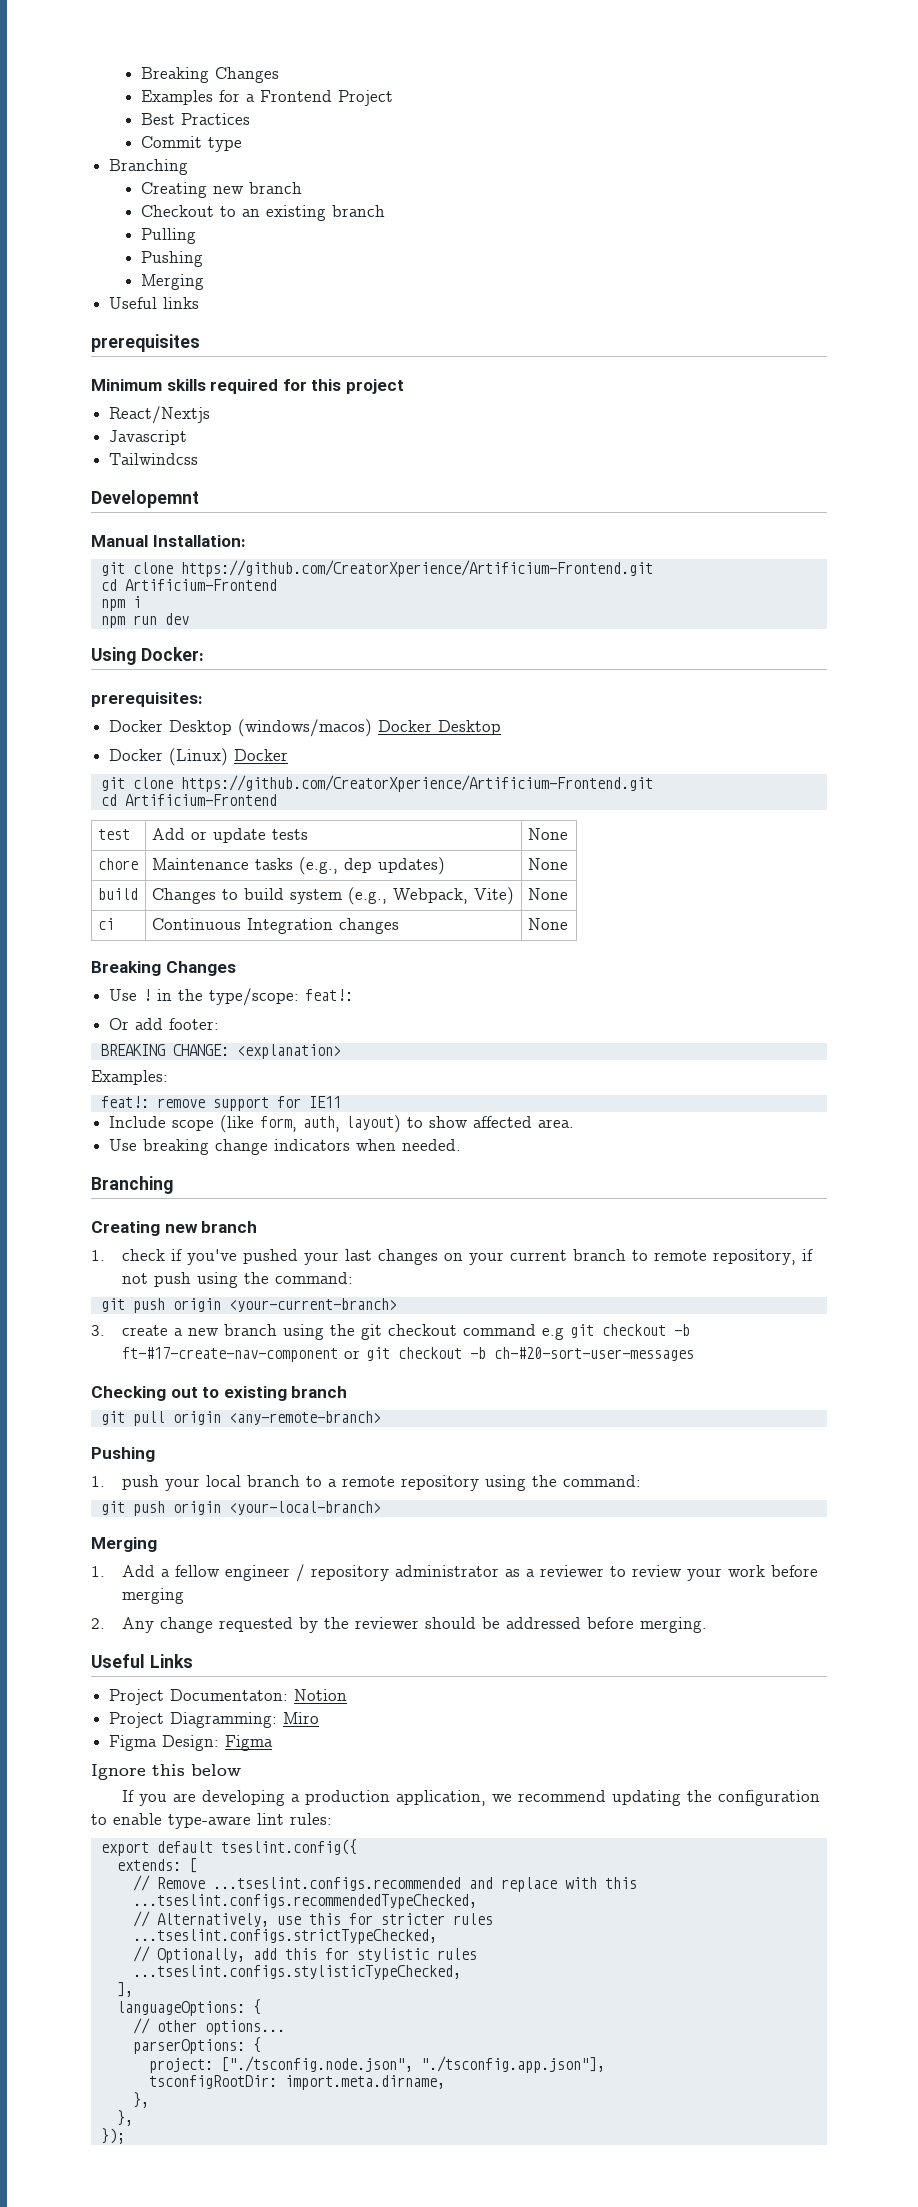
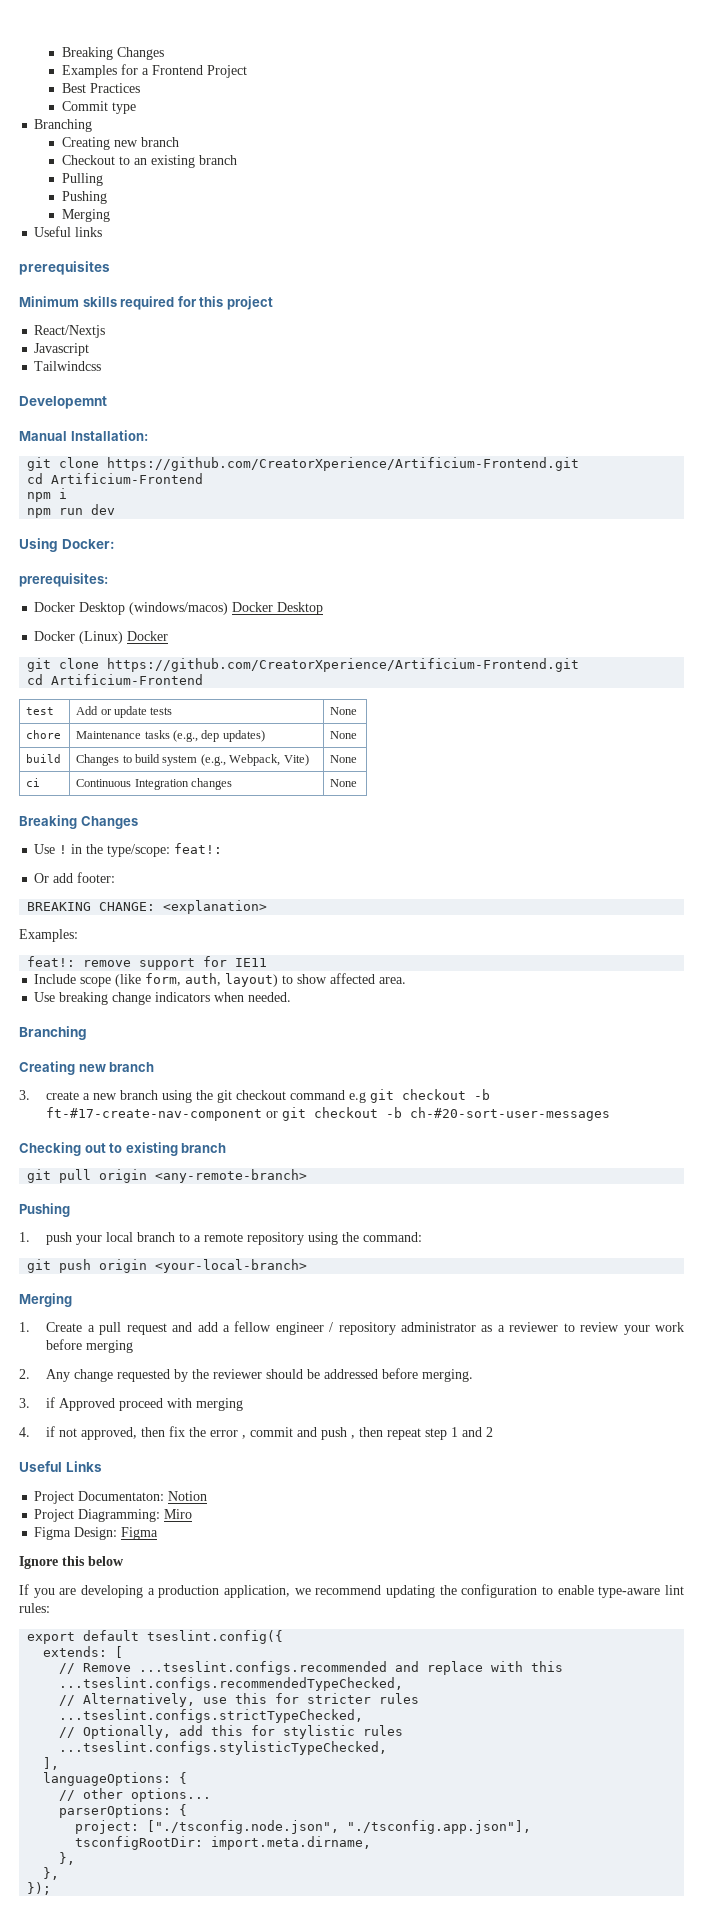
[91,1249,814,1265] [122,1272,354,1288] [100,1298,397,1313] // 1. check if you've pushed your last changes on your current branch to remote repository, if not push using the command: // git push origin <your-current-branch> -> (155, 1067) none
[122,1565,156,1577] Add -> [46,1322,218,1335] Create a pull request and add
(708, 1625) none -> [19,1397,244,1411] [19,1426,494,1440] // 3. if Approved proceed with merging // 4. if not approved, then fix the error , commit and push , then repeat step 1 and 2

